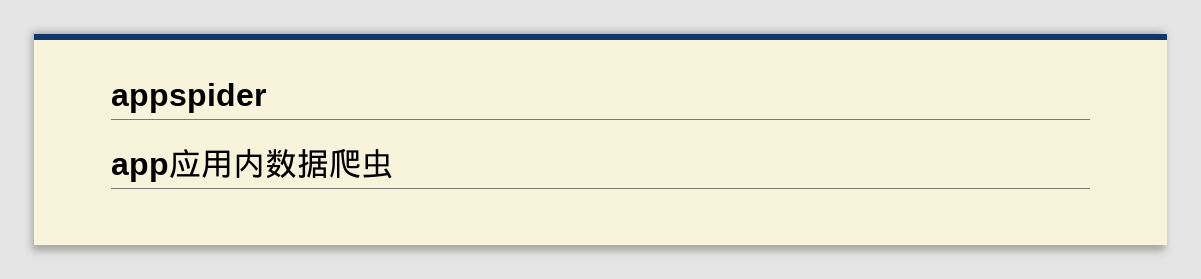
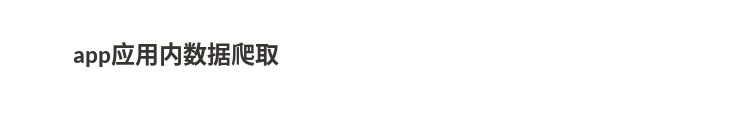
[111,83,266,113] appspider // -> (73, 59) none
[361,149,393,179] 虫 -> [255,44,279,66] 取

